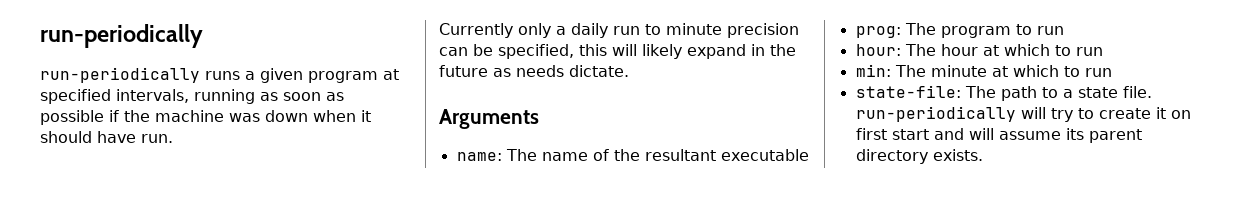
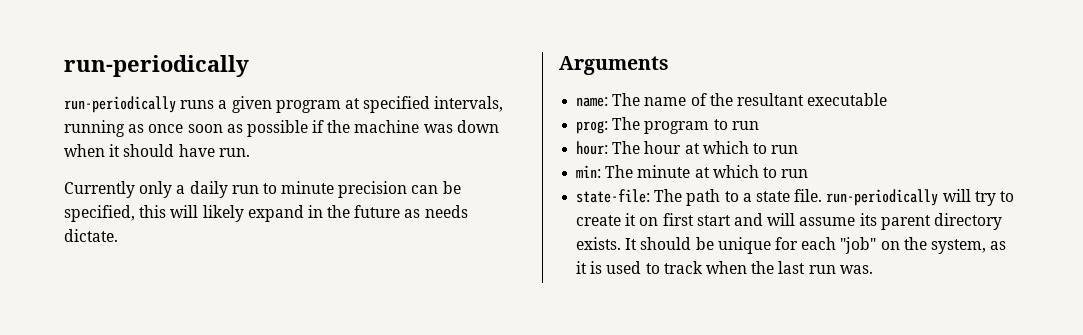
(278, 96) none -> [148,124,184,133] once
(983, 155) none -> [625,237,1007,254] [576,261,873,274] It should be unique for each "job" on the system, as it is used to track when the last run was.

